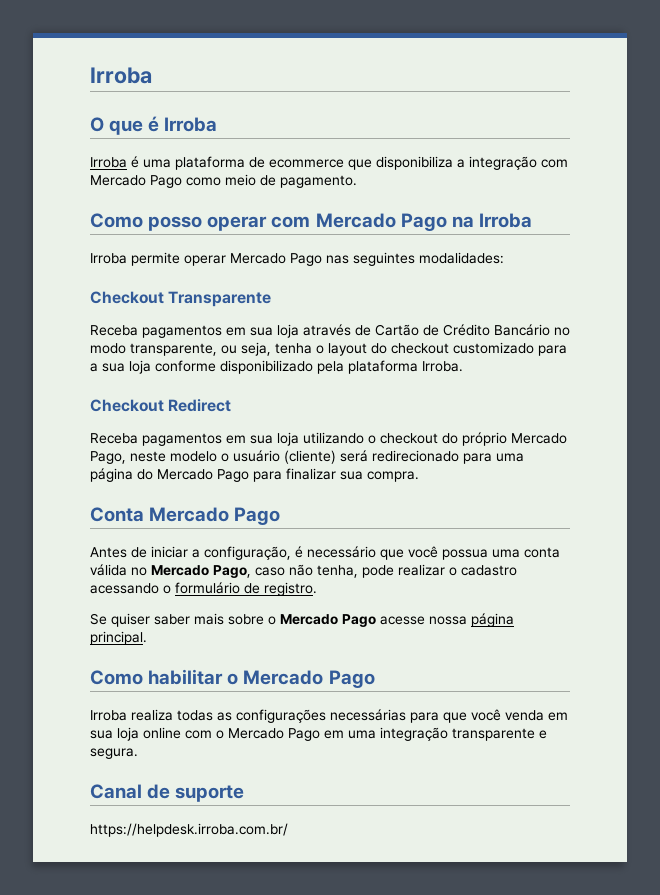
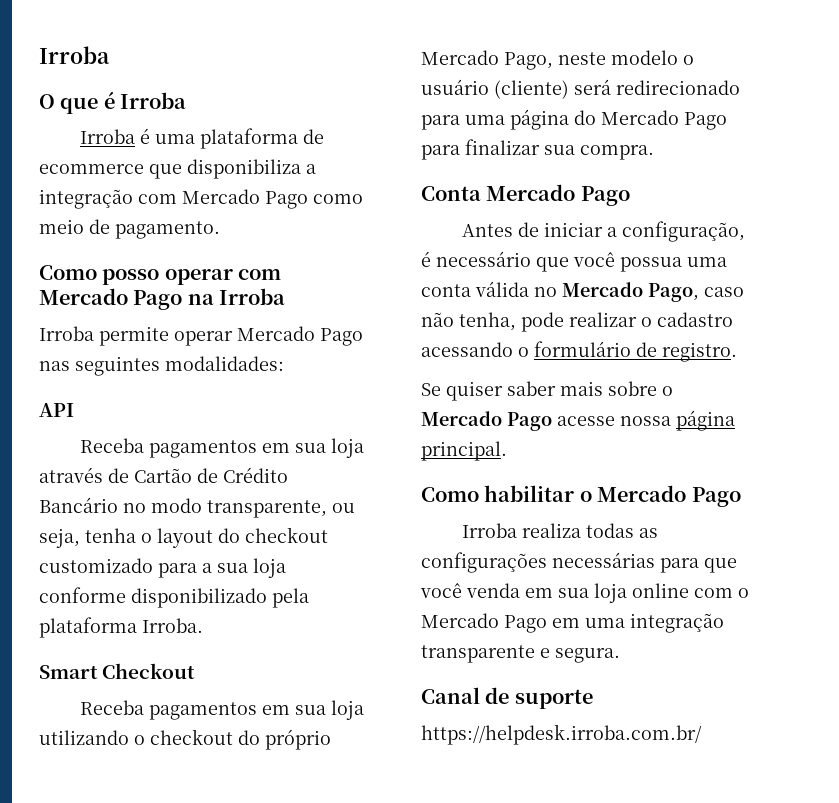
[90,291,272,307] Checkout Transparente -> [39,403,74,417] API
[90,399,232,412] Checkout Redirect -> [39,663,196,679] Smart Checkout

